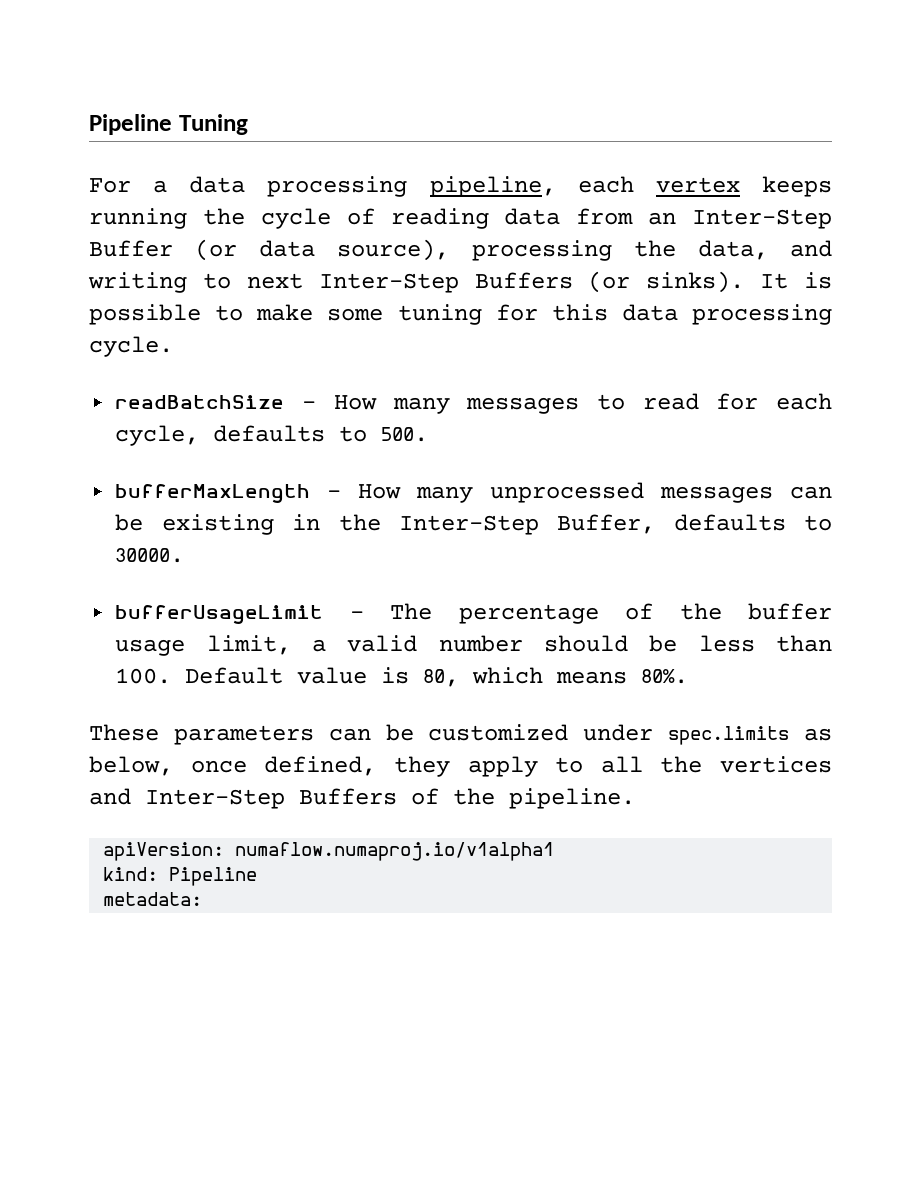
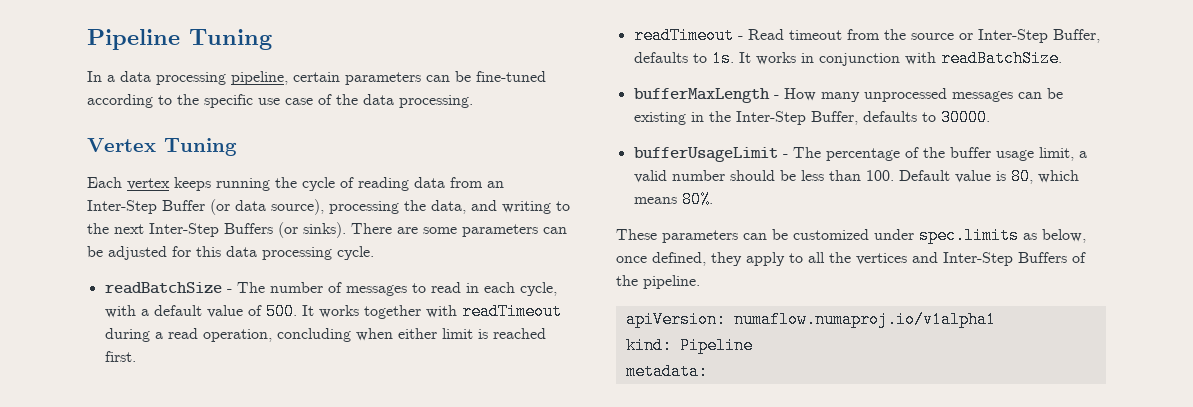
[89,178,131,193] For -> [87,71,102,82] In
[577,176,634,193] each -> [293,71,546,85] [87,94,473,108] [87,138,237,156] [87,177,122,188] certain parameters can be fine-tuned according to the specific use case of the data processing. // Vertex Tuning // Each
(231, 281) none -> [87,223,109,234] the
[760,272,832,289] [89,304,482,325] It is possible to make some tuning -> [351,223,567,237] [87,246,167,260] There are some parameters can be adjusted
[333,395,450,414] How many -> [236,282,342,293] The number of
[716,393,759,410] for -> [465,283,479,293] in
[213,425,429,442] defaults to 500. -> [104,303,562,320] [104,328,546,342] [104,351,136,362] [633,27,1100,44] [633,50,1062,67] with a default value of 500. It works together with readTimeout during a read operation, concluding when either limit is reached first. // readTimeout - Read timeout from the source or Inter-Step Buffer, defaults to 1s. It works in conjunction with readBatchSize.

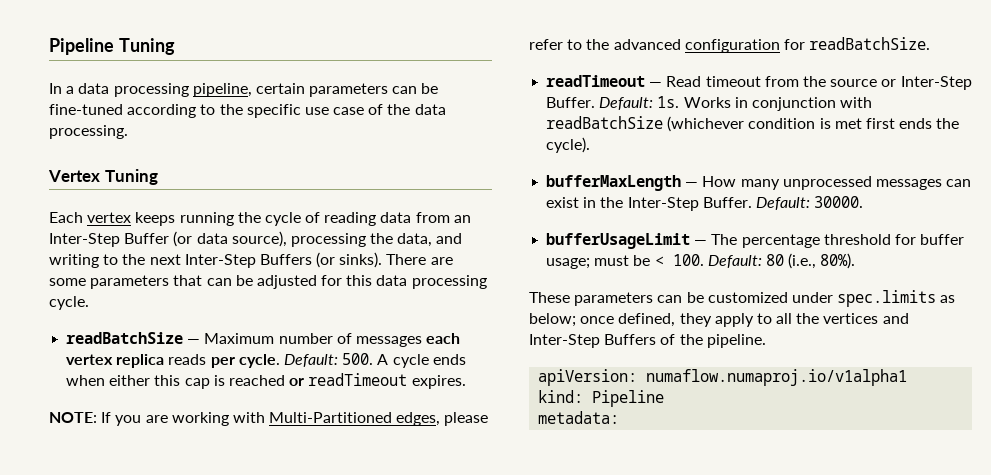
(538, 230) none -> [173,275,203,286] that
[226,282,265,293] - The -> [187,333,275,344] — Maximum
[411,282,557,296] [104,303,562,320] [104,328,546,342] [104,351,136,362] [633,27,743,44] to read in each cycle, with a default value of 500. It works together with readTimeout during a read operation, concluding when either limit is reached first. // readTimeout - -> [426,333,461,344] [66,353,466,368] [66,373,466,389] [49,412,489,426] [529,37,931,53] [546,75,663,87] each vertex replica reads per cycle. Default: 500. A cycle ends when either this cap is reached or readTimeout expires. // NOTE: If you are working with Multi-Partitioned edges, please refer to the advanced configuration for readBatchSize. // readTimeout —
[1052,29,1100,43] [633,50,1062,67] Buffer, defaults to 1s. It works in conjunction with readBatchSize. -> [546,96,873,111] [546,116,960,132] [546,137,591,153] Buffer. Default: 1s. Works in conjunction with readBatchSize (whichever condition is met first ends the cycle).
[773,95,779,99] - -> [685,182,699,187] —
[1046,88,1063,99] [633,112,686,125] be existing -> [546,197,580,208] exist
[810,111,936,125] Buffer, defaults to -> [702,197,810,210] Buffer. Default:
[782,154,788,158] - -> [694,240,708,245] —
[904,147,1087,161] [633,168,1079,185] [633,191,713,208] of the buffer usage limit, a valid number should be less than 100. Default value is 80, which means 80%. -> [823,234,965,245] [546,253,856,269] threshold for buffer usage; must be < 100. Default: 80 (i.e., 80%).
[1042,229,1086,243] below, -> [529,313,576,327] below;

